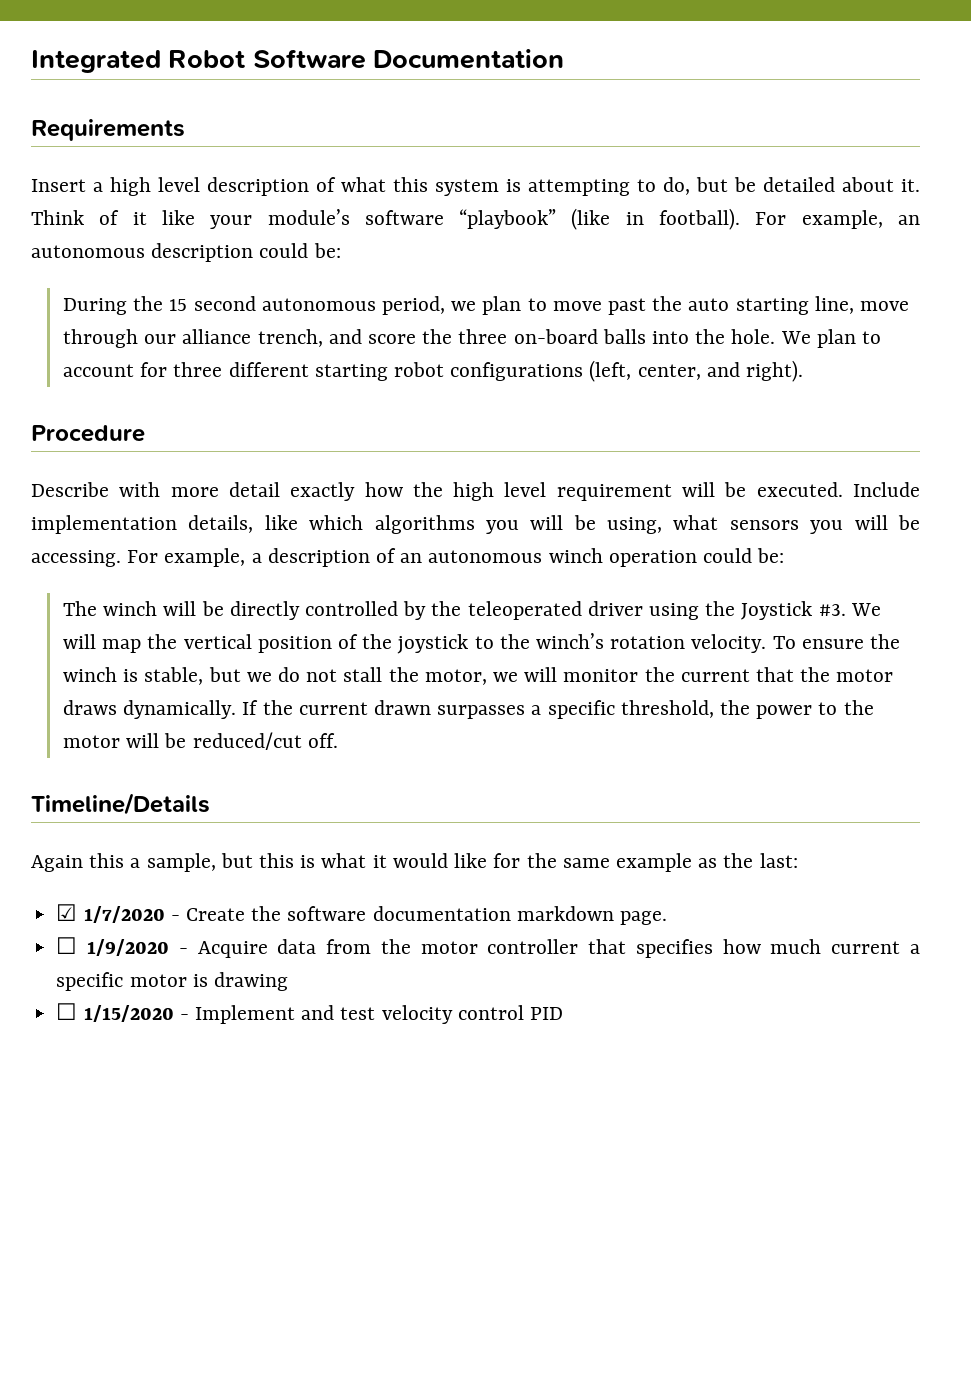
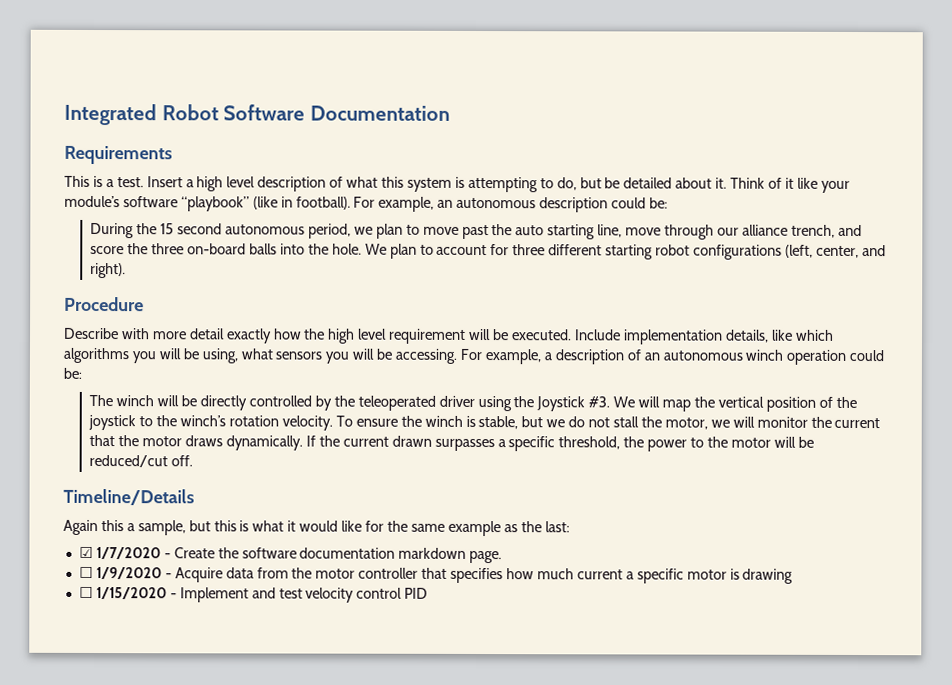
(185, 130) none -> [64,175,144,188] This is a test.

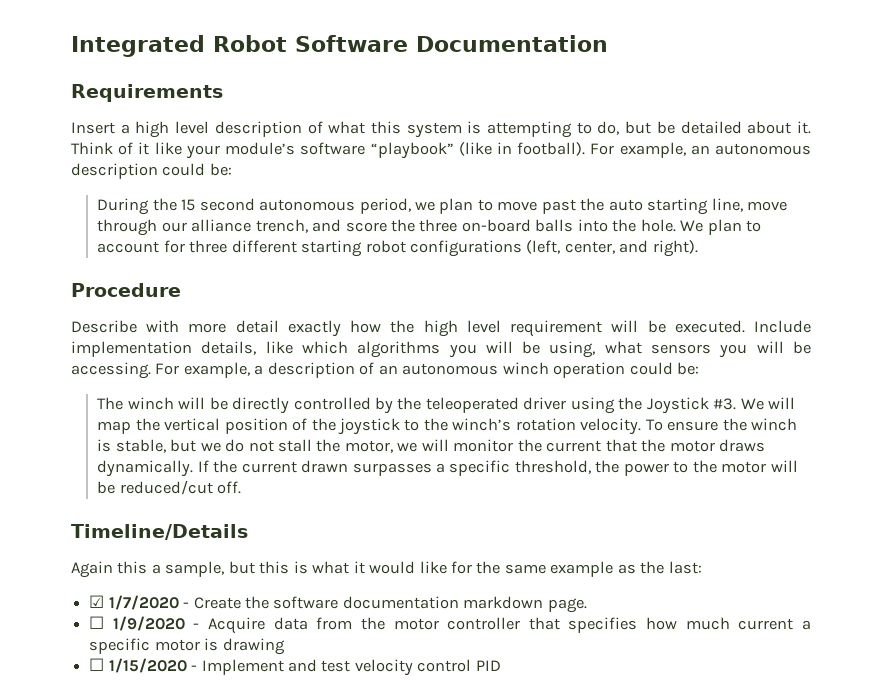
[64,175,144,188] This is a test. -> (223, 93) none

